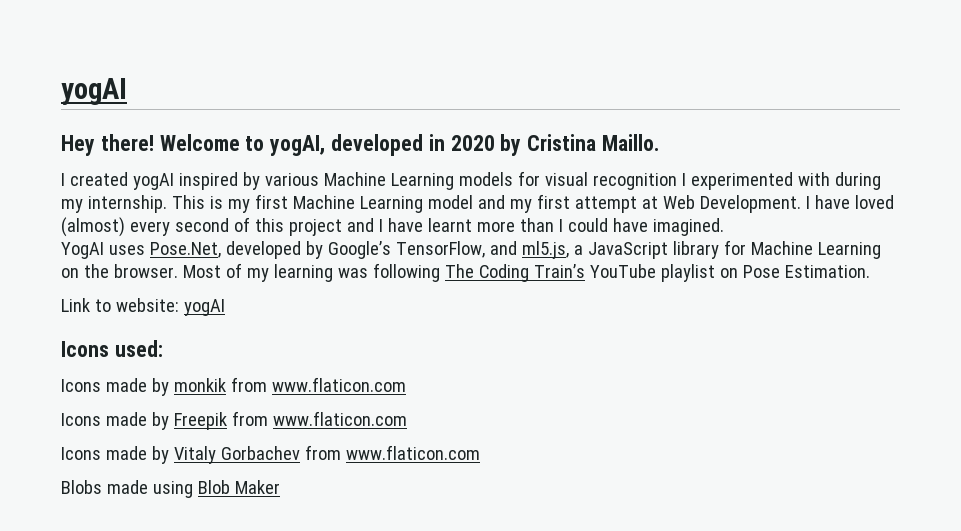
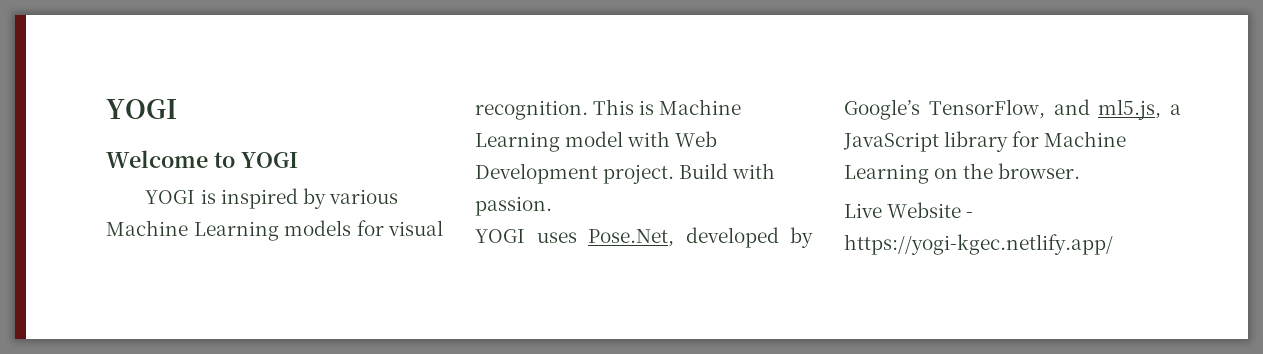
[61,78,127,105] [61,134,660,156] [61,172,174,190] yogAI // Hey there! Welcome to yogAI, developed in 2020 by Cristina Maillo. // I created yogAI -> [106,99,177,119] [106,150,298,168] [145,189,216,204] YOGI // Welcome to YOGI // YOGI is
[592,172,881,190] [61,194,894,213] [61,217,724,237] [61,242,104,259] recognition I experimented with during my internship. This is my first Machine Learning model and my first attempt at Web Development. I have loved (almost) every second of this project and I have learnt more than I could have imagined. // YogAI -> [475,99,742,120] [475,131,718,152] [475,163,776,184] [475,196,552,216] [475,229,525,243] recognition. This is Machine Learning model with Web Development project. Build with passion. // YOGI
[182,263,870,282] [61,298,225,316] [61,340,163,357] [61,377,406,396] [61,411,407,430] [61,445,480,464] [61,480,280,498] Most of my learning was following The Coding Train’s YouTube playlist on Pose Estimation. // Link to website: yogAI // Icons used: // Icons made by monkik from www.flaticon.com // Icons made by Freepik from www.flaticon.com // Icons made by Vitaly Gorbachev from www.flaticon.com // Blobs made using Blob Maker -> [844,202,974,218] [844,234,1113,255] // Live Website - https://yogi-kgec.netlify.app/

